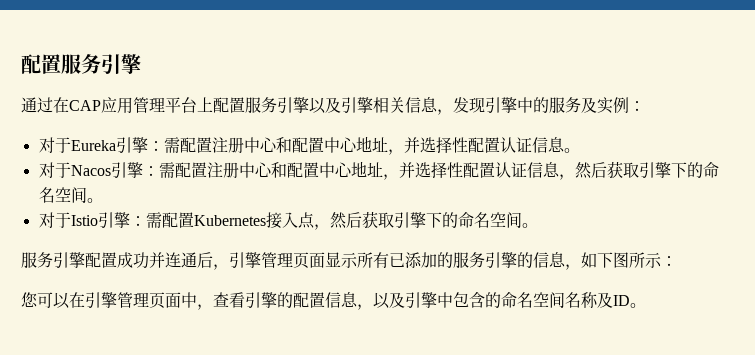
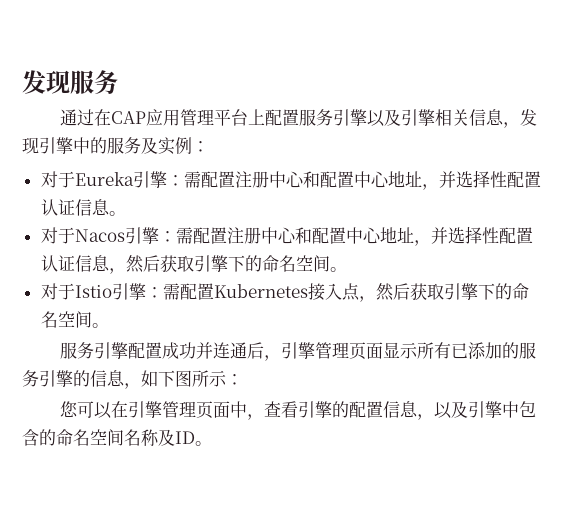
[21,54,141,75] 配置服务引擎 -> [22,70,118,95] 发现服务

